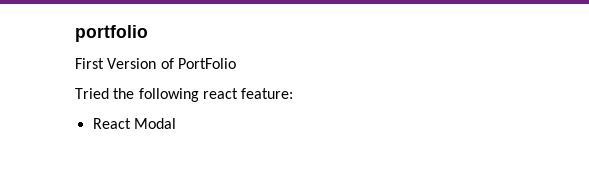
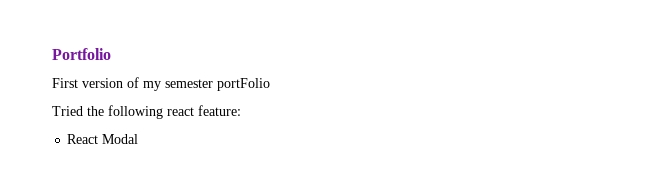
[75,25,148,42] portfolio -> [52,48,111,60] Portfolio
[107,58,236,69] Version of PortFolio -> [82,77,270,91] version of my semester portFolio

